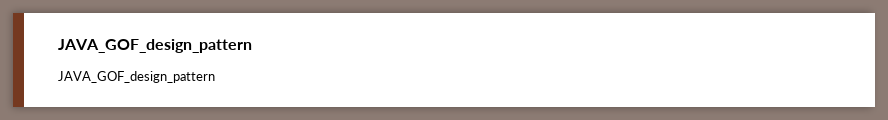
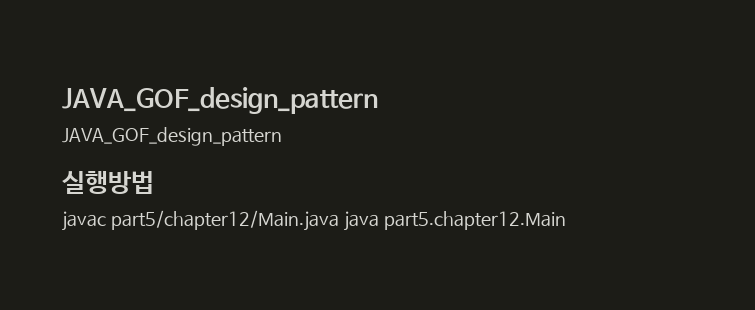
(215, 77) none -> [62,171,154,194] [62,210,566,231] // 실행방법 // javac part5/chapter12/Main.java java part5.chapter12.Main

